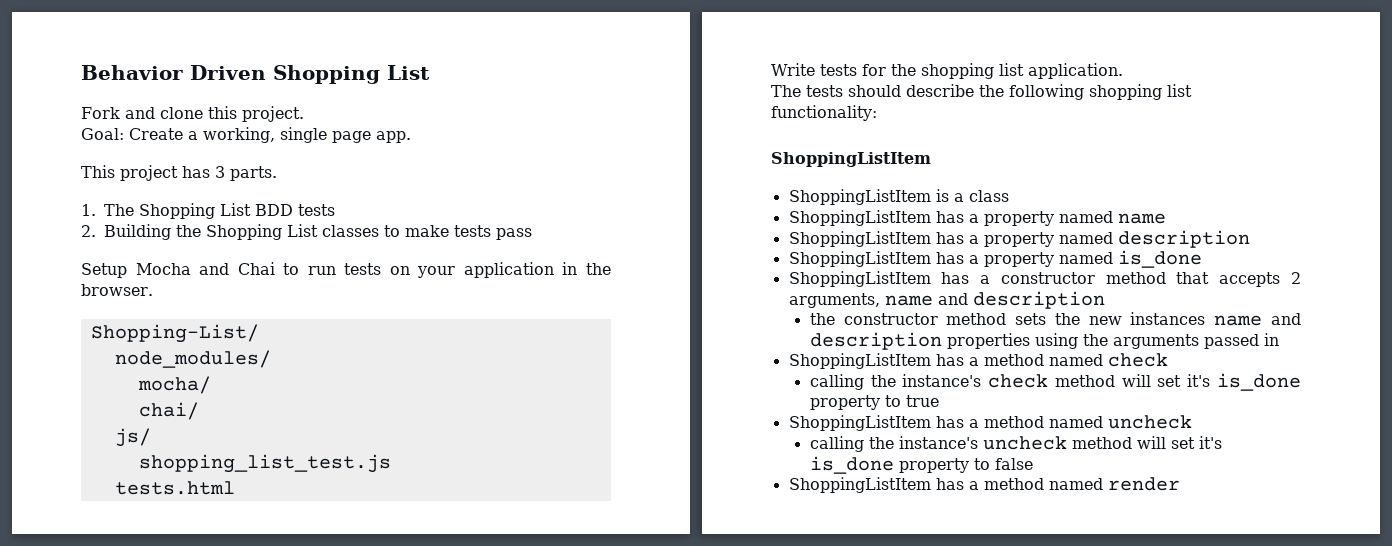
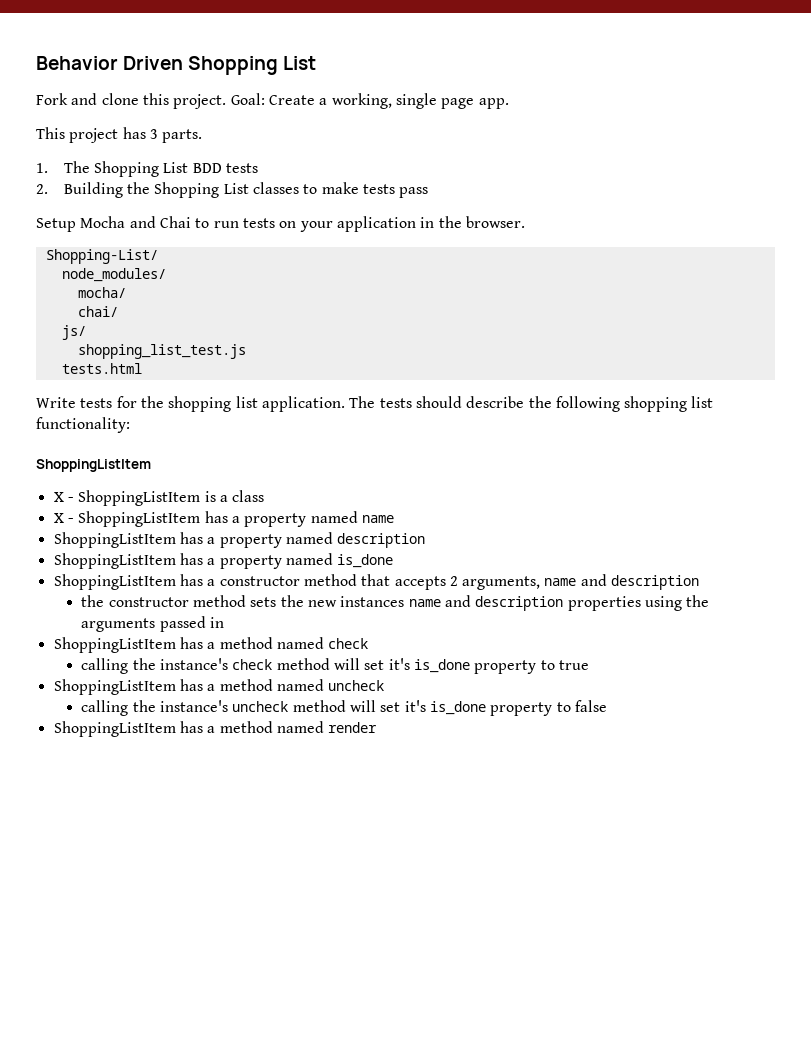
(304, 114) // -> (227, 101) none
(1123, 71) // -> (345, 404) none
(931, 159) none -> [53,492,74,502] X -
(1009, 196) none -> [53,513,74,523] X -

